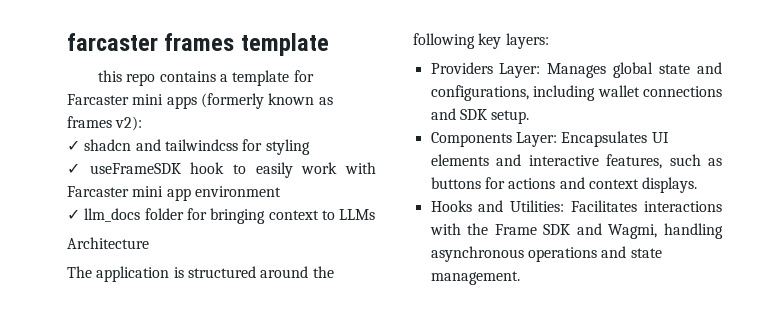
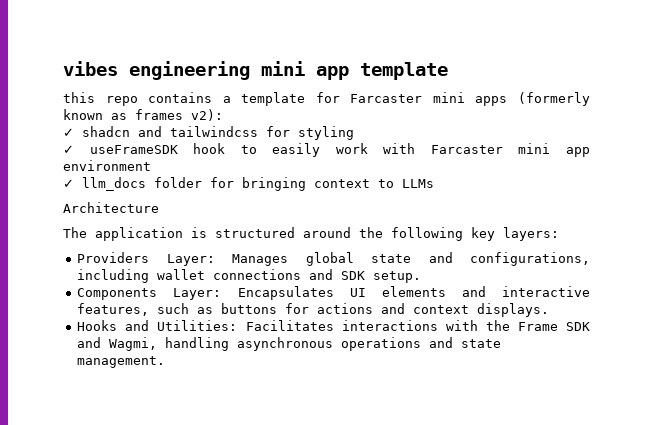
[67,33,235,51] farcaster frames -> [63,61,349,80] vibes engineering mini app

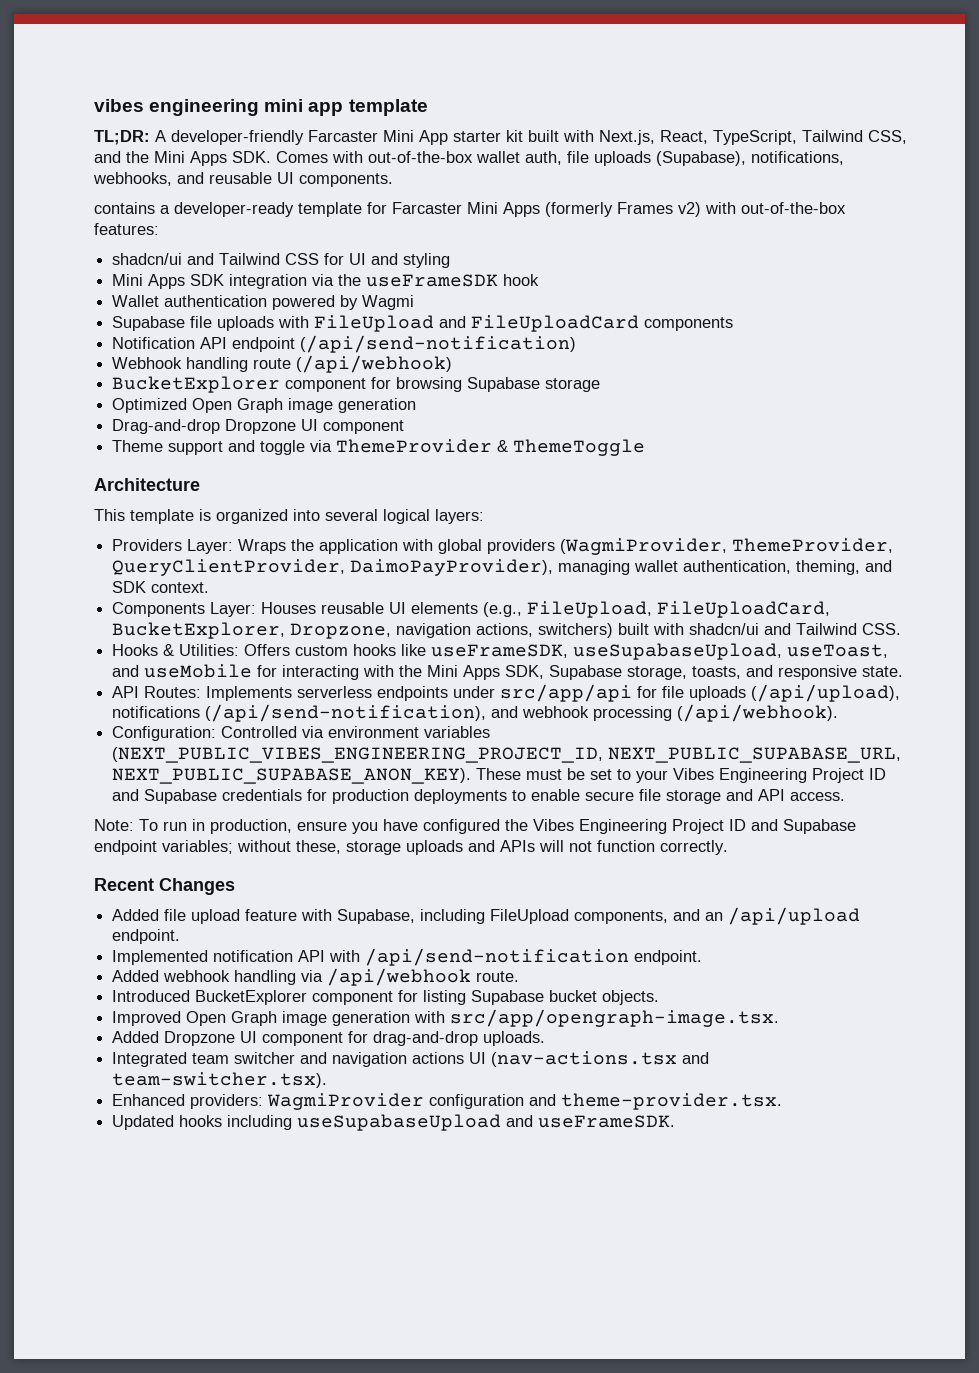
[63,92,138,106] this repo -> [94,130,907,145] [94,151,844,166] [93,172,393,187] TL;DR: A developer‑friendly Farcaster Mini App starter kit built with Next.js, React, TypeScript, Tailwind CSS, and the Mini Apps SDK. Comes with out‑of‑the‑box wallet auth, file uploads (Supabase), notifications, webhooks, and reusable UI components. //
(231, 99) none -> [174,202,294,217] developer-ready
[432,92,590,106] [63,109,223,121] [63,126,354,140] [63,143,590,157] [63,160,151,171] [63,177,434,191] [63,202,159,213] [63,227,559,241] [77,252,590,266] [77,269,302,283] mini apps (formerly known as frames v2): // ✓ shadcn and tailwindcss for styling // ✓ useFrameSDK hook to easily work with Farcaster mini app environment // ✓ llm_docs folder for bringing context to LLMs // Architecture // The application is structured around the following key layers: // Providers Layer: Manages global state and configurations, including wallet connections -> [467,202,846,217] [94,223,159,235] [112,253,451,268] [112,274,540,289] [112,295,415,310] [112,315,734,332] [112,335,577,353] [112,355,453,373] [112,376,601,393] [112,398,417,413] [112,419,405,434] [112,439,646,456] [94,478,200,491] [94,509,484,524] [112,538,894,555] [112,559,861,576] Mini Apps (formerly Frames v2) with out-of-the-box features: // shadcn/ui and Tailwind CSS for UI and styling // Mini Apps SDK integration via the useFrameSDK hook // Wallet authentication powered by Wagmi // Supabase file uploads with FileUpload and FileUploadCard components // Notification API endpoint (/api/send-notification) // Webhook handling route (/api/webhook) // BucketExplorer component for browsing Supabase storage // Optimized Open Graph image generation // Drag‑and‑drop Dropzone UI component // Theme support and toggle via ThemeProvider & ThemeToggle // Architecture // This template is organized into several logical layers: // Providers Layer: Wraps the application with global providers (WagmiProvider, ThemeProvider, QueryClientProvider, DaimoPayProvider), managing wallet authentication, theming,
[373,271,422,283] setup. -> [151,582,210,593] context.
[237,286,590,300] [77,303,550,317] [77,320,590,331] [77,337,502,351] [77,356,166,368] Encapsulates UI elements and interactive features, such as buttons for actions and context displays. // Hooks and Utilities: Facilitates interactions with the Frame SDK and Wagmi, handling asynchronous operations and state management. -> [261,601,831,618] [112,622,902,639] [112,643,889,660] [112,664,904,680] [112,684,901,702] [112,704,839,722] [112,726,491,741] [112,747,902,763] [112,768,887,784] [112,789,846,804] [94,819,856,834] [94,840,728,855] [94,878,235,895] [112,907,861,925] [112,929,181,944] [112,948,703,966] [112,968,520,986] [112,990,660,1005] [112,1009,780,1027] [112,1031,546,1046] [112,1051,710,1067] [112,1072,328,1088] [112,1093,783,1110] [112,1114,676,1131] Houses reusable UI elements (e.g., FileUpload, FileUploadCard, BucketExplorer, Dropzone, navigation actions, switchers) built with shadcn/ui and Tailwind CSS. // Hooks & Utilities: Offers custom hooks like useFrameSDK, useSupabaseUpload, useToast, and useMobile for interacting with the Mini Apps SDK, Supabase storage, toasts, and responsive state. // API Routes: Implements serverless endpoints under src/app/api for file uploads (/api/upload), notifications (/api/send-notification), and webhook processing (/api/webhook). // Configuration: Controlled via environment variables (NEXT_PUBLIC_VIBES_ENGINEERING_PROJECT_ID, NEXT_PUBLIC_SUPABASE_URL, NEXT_PUBLIC_SUPABASE_ANON_KEY). These must be set to your Vibes Engineering Project ID and Supabase credentials for production deployments to enable secure file storage and API access. // Note: To run in production, ensure you have configured the Vibes Engineering Project ID and Supabase endpoint variables; without these, storage uploads and APIs will not function correctly. // Recent Changes // Added file upload feature with Supabase, including FileUpload components, and an /api/upload endpoint. // Implemented notification API with /api/send-notification endpoint. // Added webhook handling via /api/webhook route. // Introduced BucketExplorer component for listing Supabase bucket objects. // Improved Open Graph image generation with src/app/opengraph-image.tsx. // Added Dropzone UI component for drag-and-drop uploads. // Integrated team switcher and navigation actions UI (nav-actions.tsx and team-switcher.tsx). // Enhanced providers: WagmiProvider configuration and theme-provider.tsx. // Updated hooks including useSupabaseUpload and useFrameSDK.

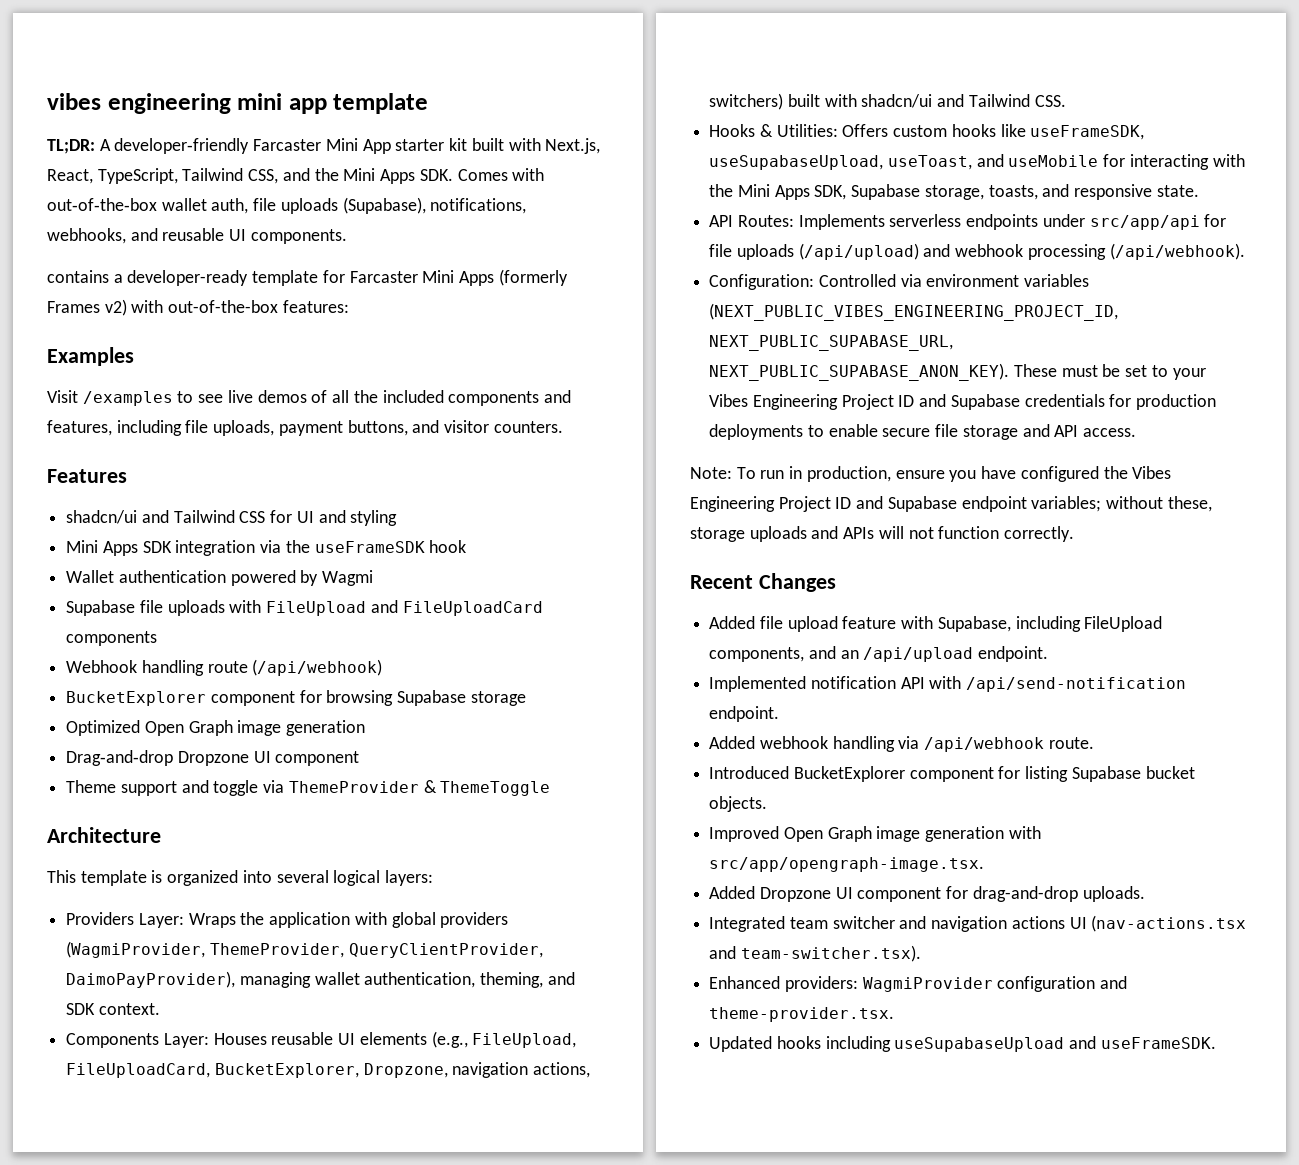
(159, 229) none -> [47,347,134,366] [47,390,571,406] [47,420,563,436] [47,469,127,483] // Examples // Visit /examples to see live demos of all the included components and features, including file uploads, payment buttons, and visitor counters. // Features
[112,335,577,353] // Notification API endpoint (/api/send-notification) -> (158, 638) none
[751,684,901,702] [112,704,487,722] (/api/upload), notifications (/api/send-notification), -> [798,243,919,260] (/api/upload)

